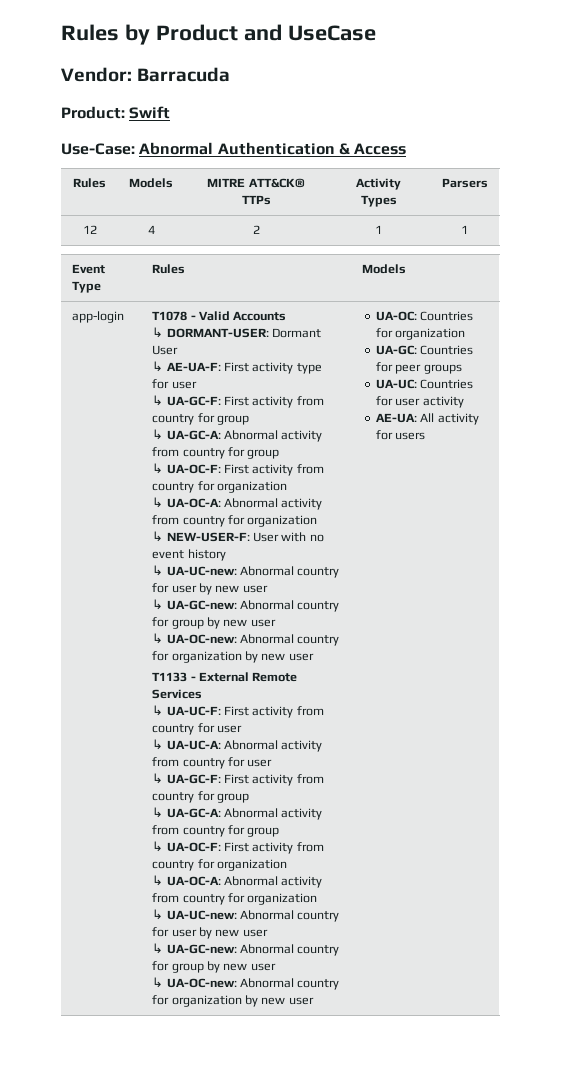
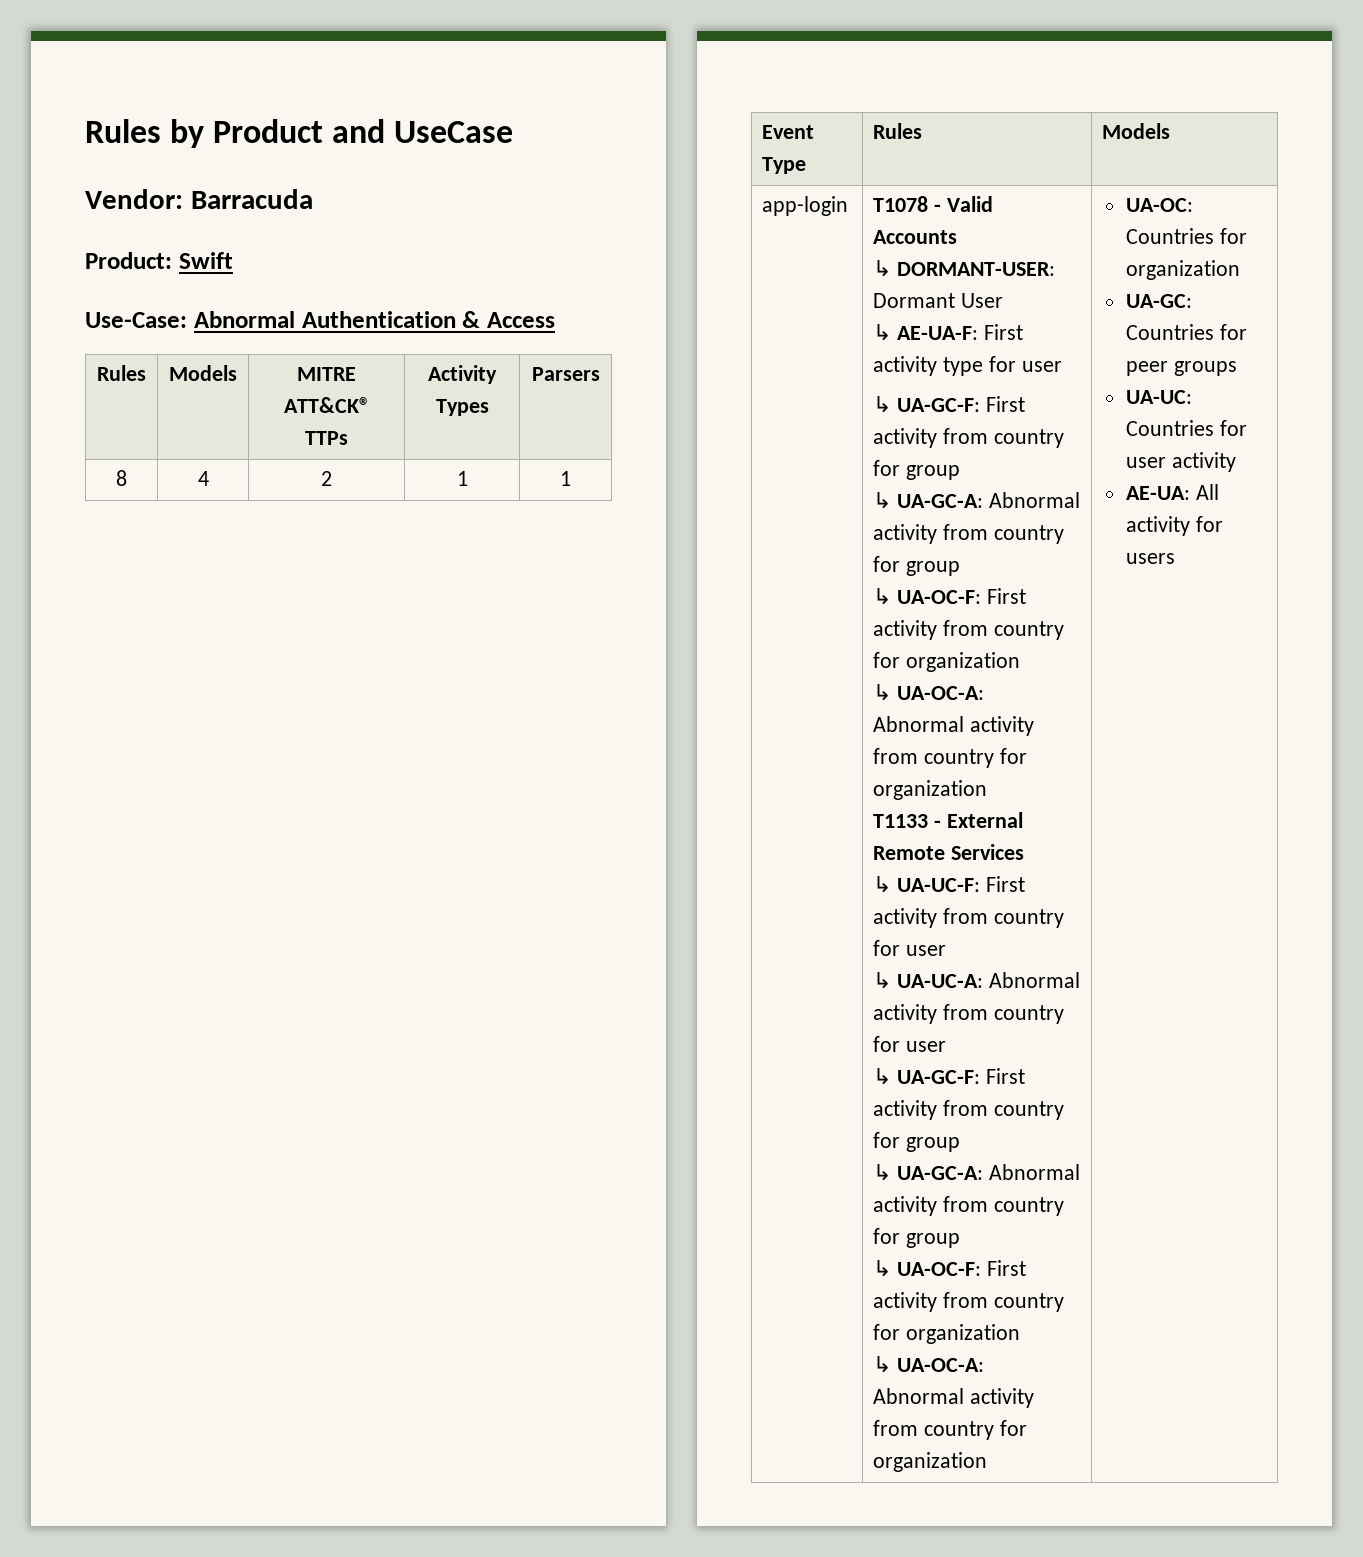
[82,225,97,234] 12 -> [116,470,127,486] 8
[152,531,324,542] [152,549,226,561] [152,565,340,578] [152,583,268,595] [152,599,340,612] [152,617,276,629] [152,633,340,646] [152,651,314,663] // ↳ NEW-USER-F: User with no event history // ↳ UA-UC-new: Abnormal country for user by new user // ↳ UA-GC-new: Abnormal country for group by new user // ↳ UA-OC-new: Abnormal country for organization by new user -> (988, 790) none
[152,909,340,922] [152,927,268,939] [152,943,340,956] [152,961,276,973] [152,977,340,990] [152,995,314,1007] // ↳ UA-UC-new: Abnormal country for user by new user // ↳ UA-GC-new: Abnormal country for group by new user // ↳ UA-OC-new: Abnormal country for organization by new user -> (988, 1462) none

